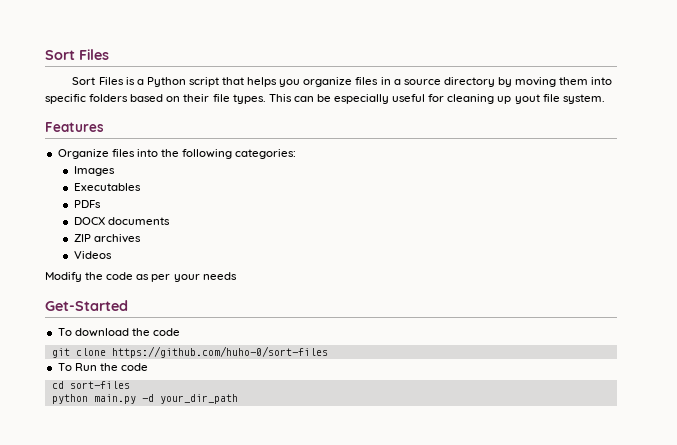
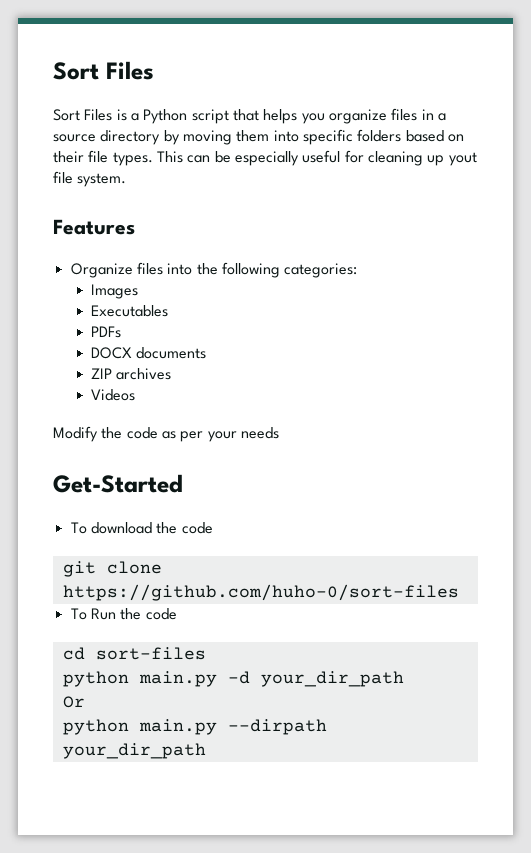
(238, 399) none -> [62,696,85,708] [62,719,327,735] [62,743,206,759] // Or // python main.py --dirpath your_dir_path

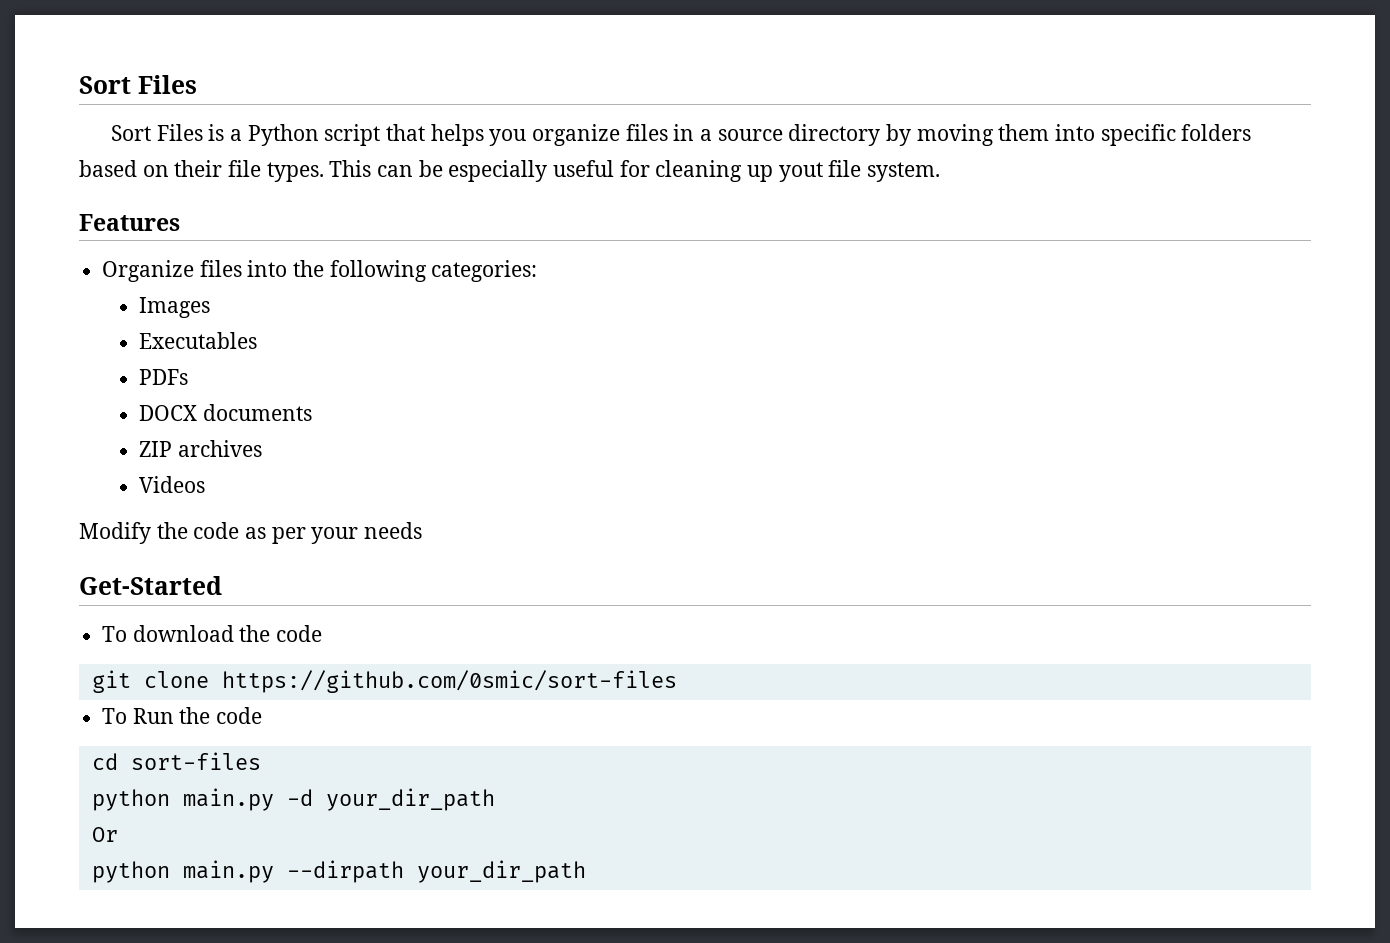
[62,584,459,601] https://github.com/huho-0/sort-files -> [221,670,677,693] https://github.com/0smic/sort-files

